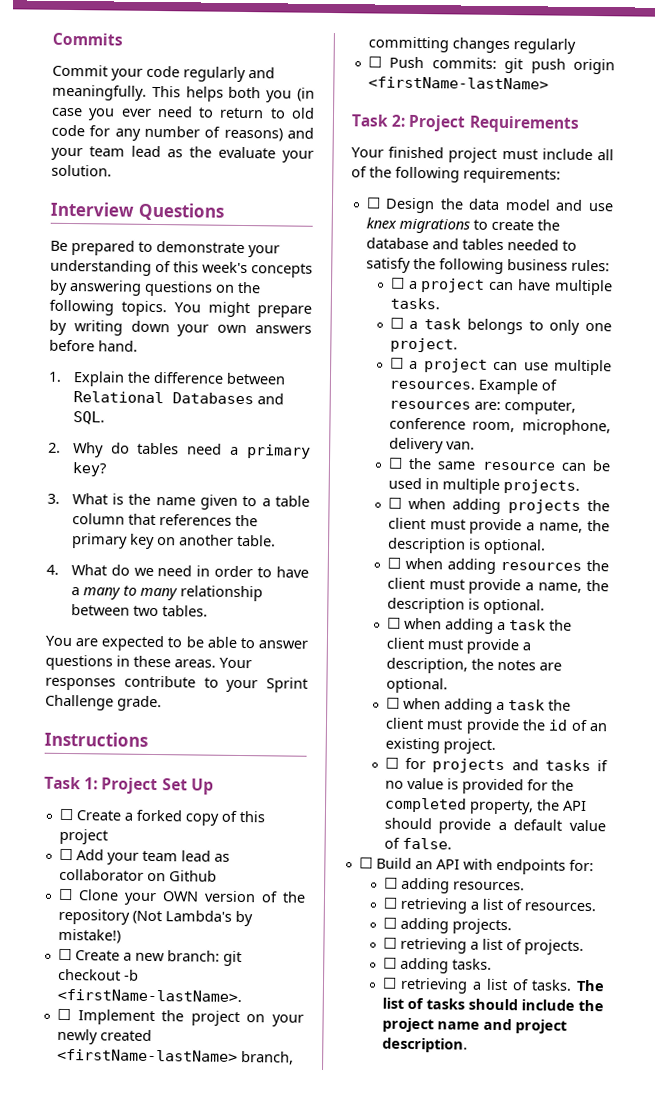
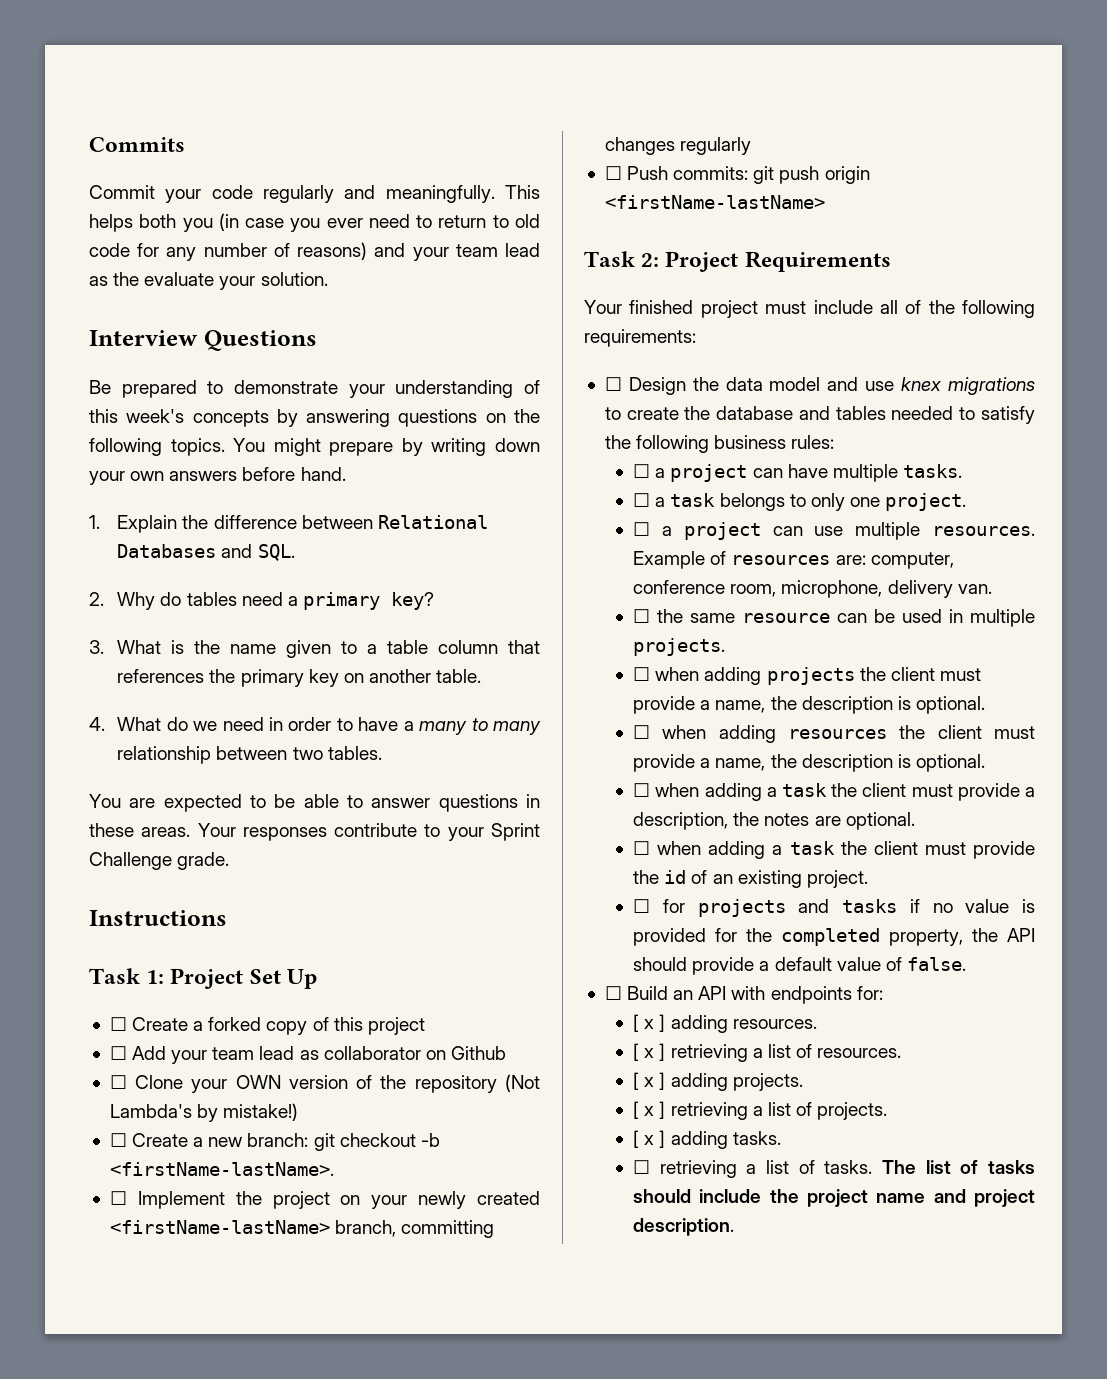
[383,877,398,889] ☐ -> [633,1014,666,1032] [ x ]
[382,897,397,909] ☐ -> [633,1043,666,1061] [ x ]
[382,917,397,929] ☐ -> [633,1072,666,1090] [ x ]
[382,937,397,949] ☐ -> [633,1101,666,1119] [ x ]
[382,957,397,969] ☐ -> [633,1130,666,1148] [ x ]

